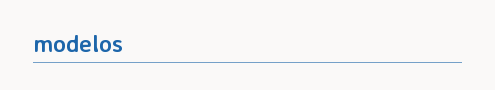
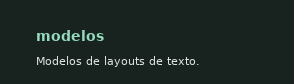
(123, 43) none -> [36,56,200,67] // Modelos de layouts de texto.

